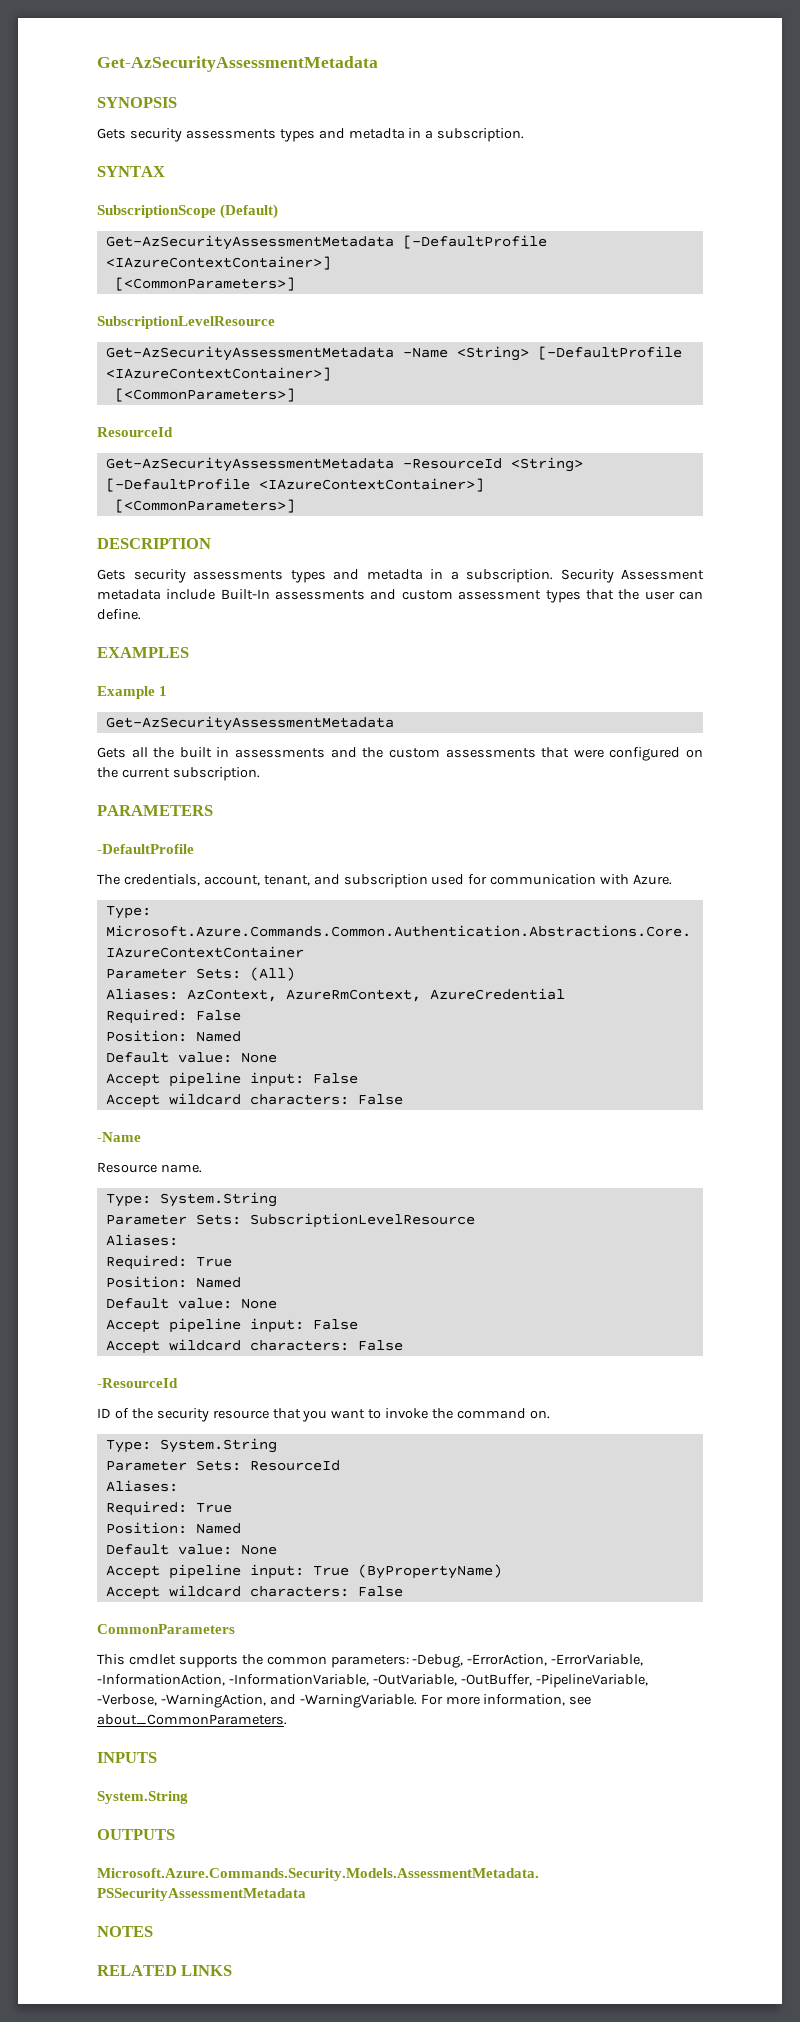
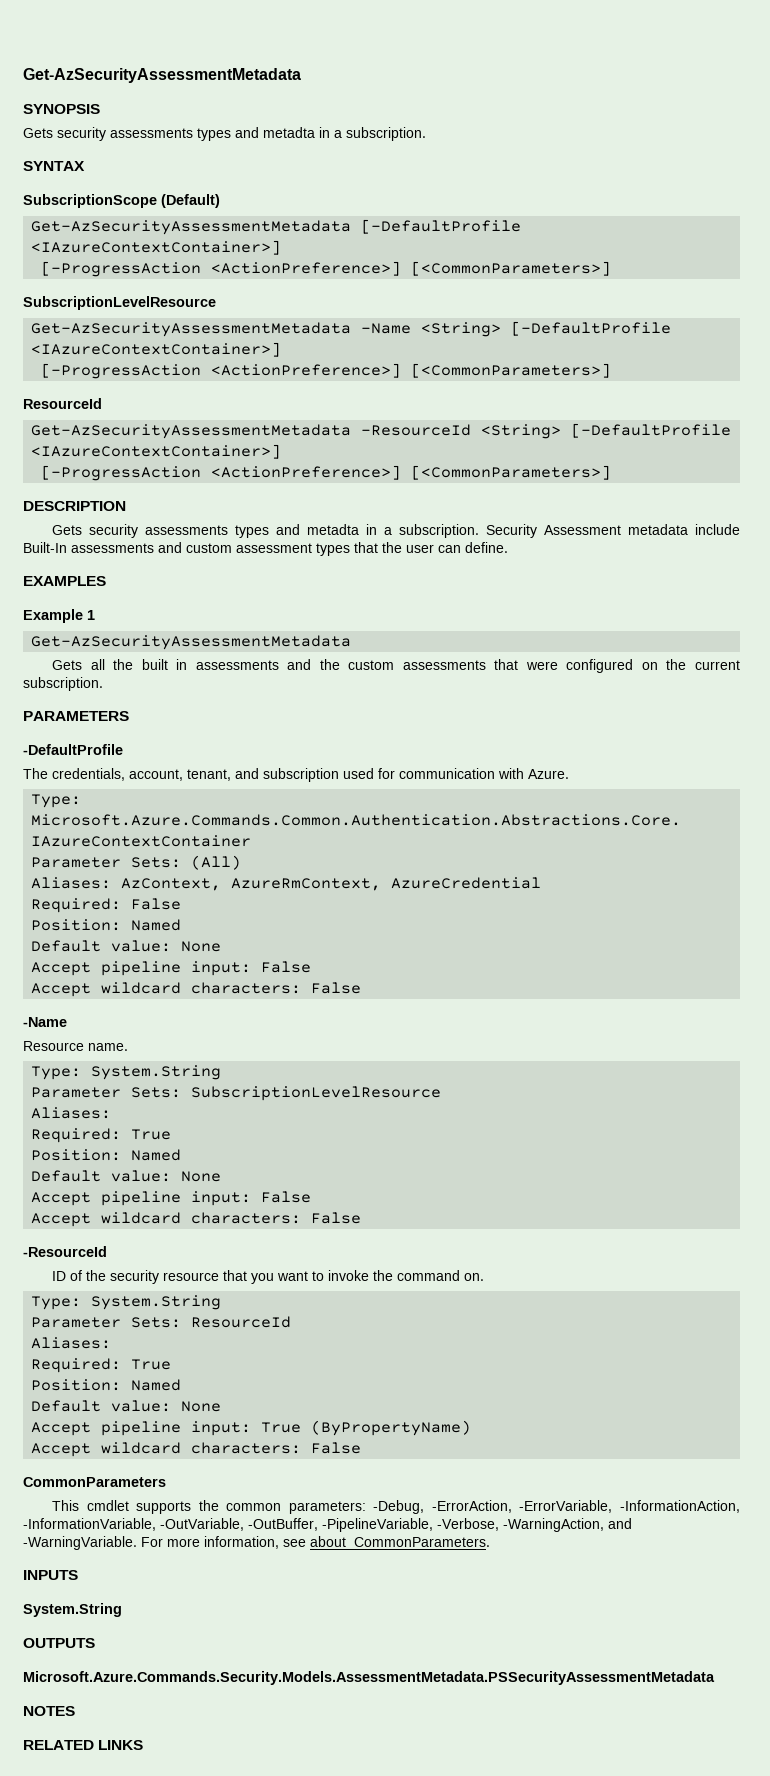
(331, 263) none -> [41,261,402,277] [-ProgressAction <ActionPreference>]
(331, 374) none -> [41,363,402,379] [-ProgressAction <ActionPreference>]
(484, 485) none -> [41,465,402,481] [-ProgressAction <ActionPreference>]

